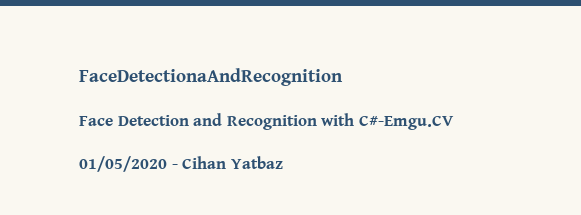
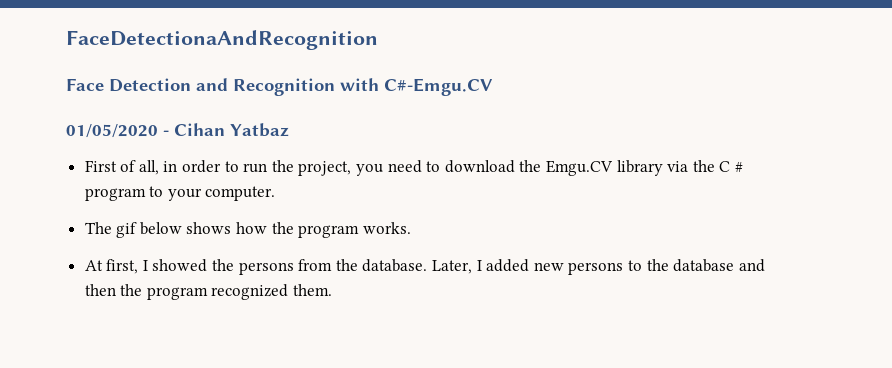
(283, 162) none -> [84,160,743,176] [84,186,276,201] [84,222,411,238] [84,259,765,275] [84,284,333,300] // First of all, in order to run the project, you need to download the Emgu.CV library via the C # program to your computer. // The gif below shows how the program works. // At first, I showed the persons from the database. Later, I added new persons to the database and then the program recognized them.

